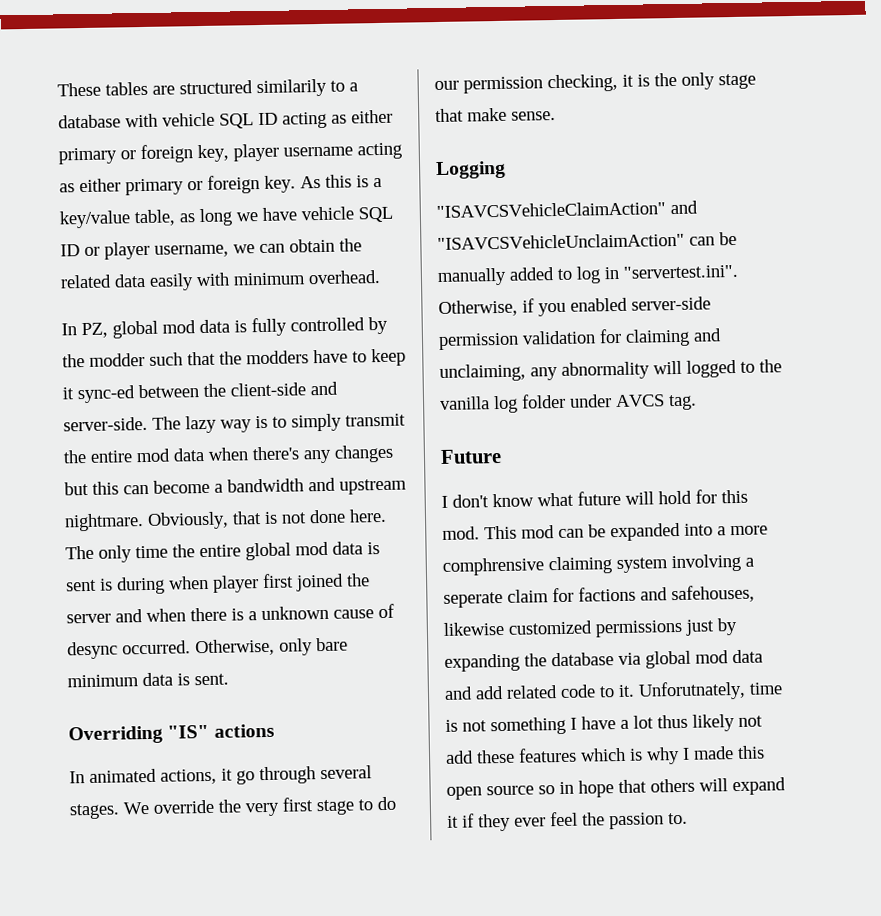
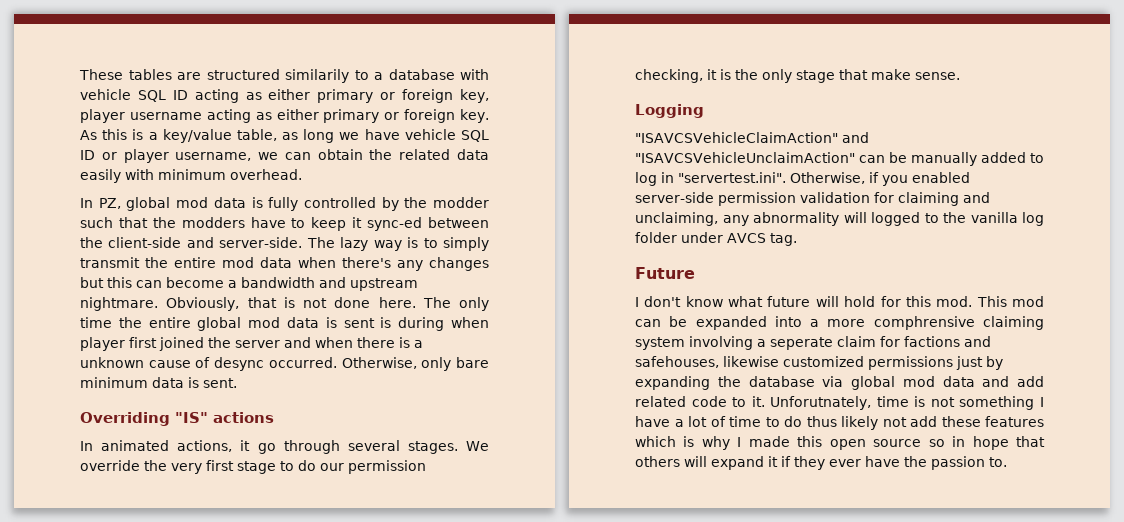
(654, 722) none -> [710,416,802,427] of time to do
[550,811,578,827] feel -> [865,456,900,467] have

